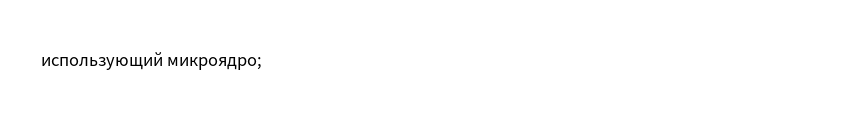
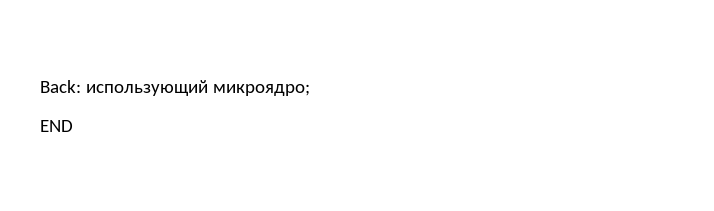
(41, 61) none -> [40,80,81,93] Back:
(263, 63) none -> [40,120,73,132] // END

